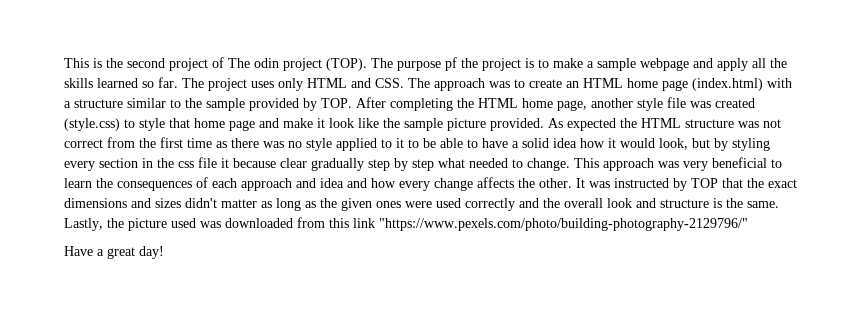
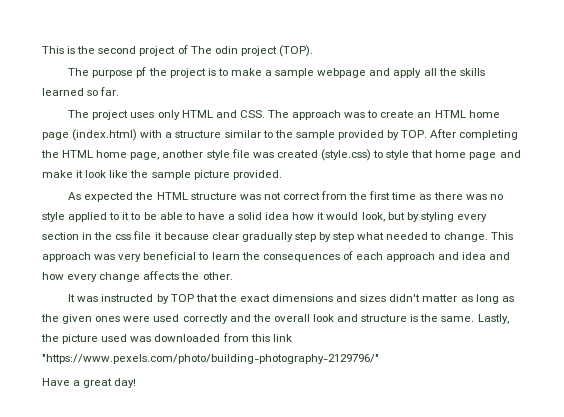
(367, 64) none -> (313, 51) //
(178, 82) none -> (120, 91) //
(544, 124) none -> (282, 175) //
(572, 183) none -> (233, 276) //

